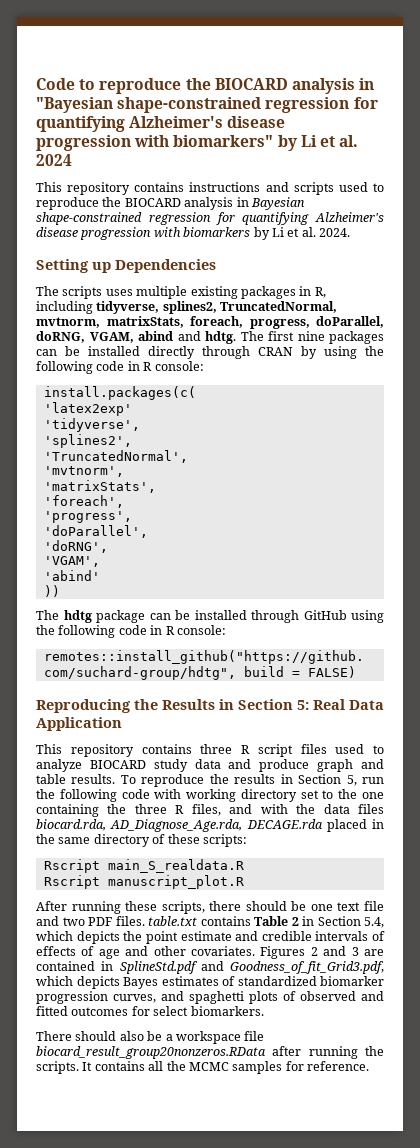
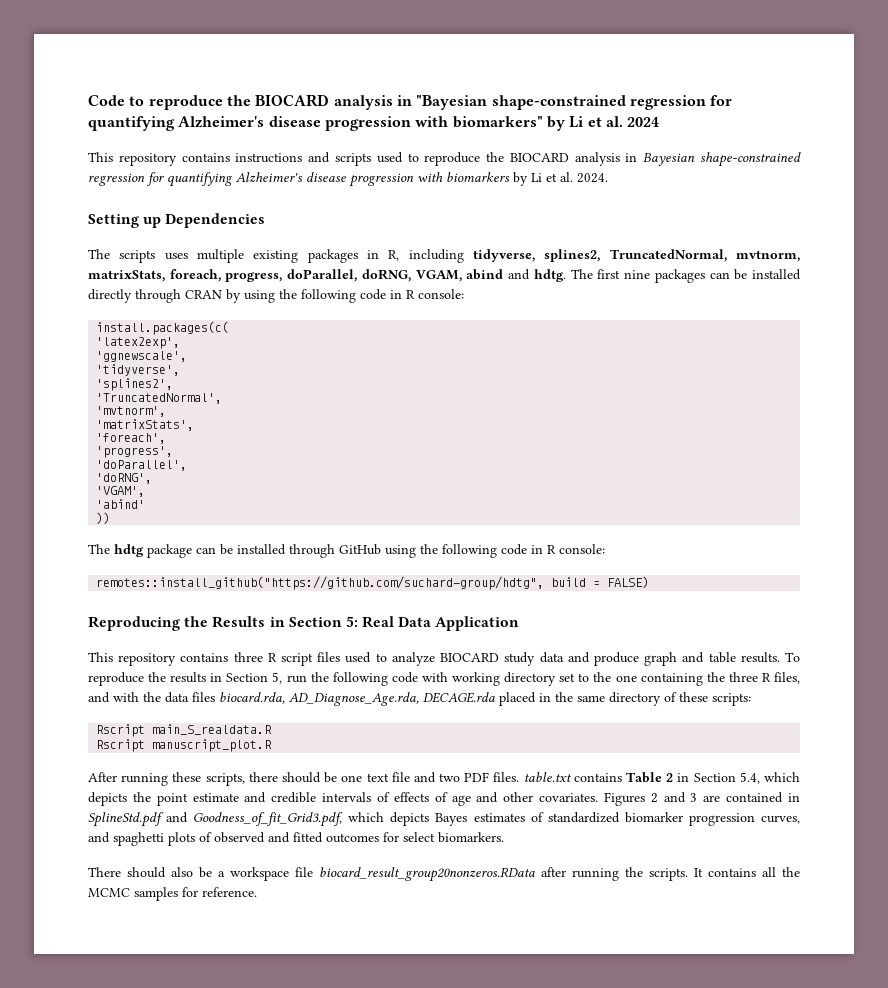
[43,402,132,416] 'latex2exp' -> [96,337,181,349] [96,351,188,362] 'latex2exp', // 'ggnewscale',

